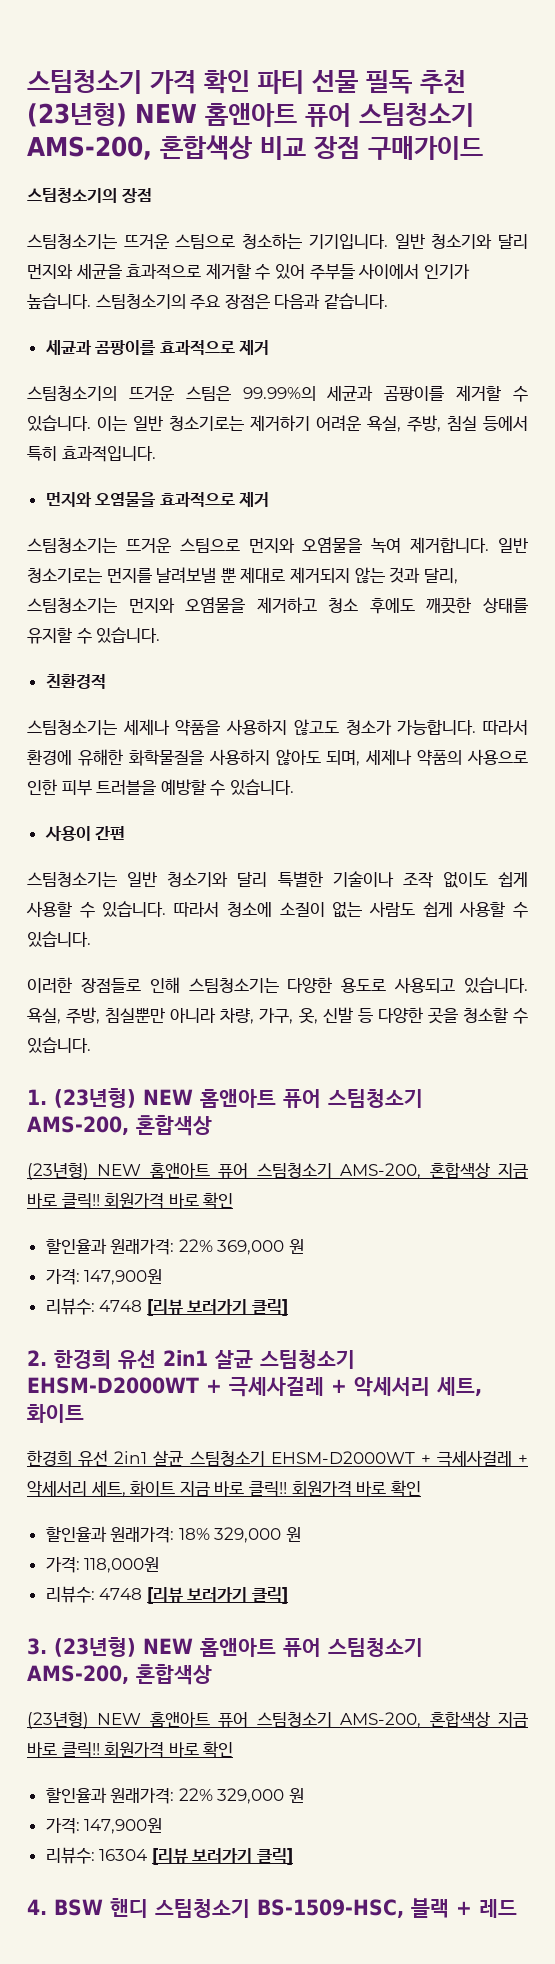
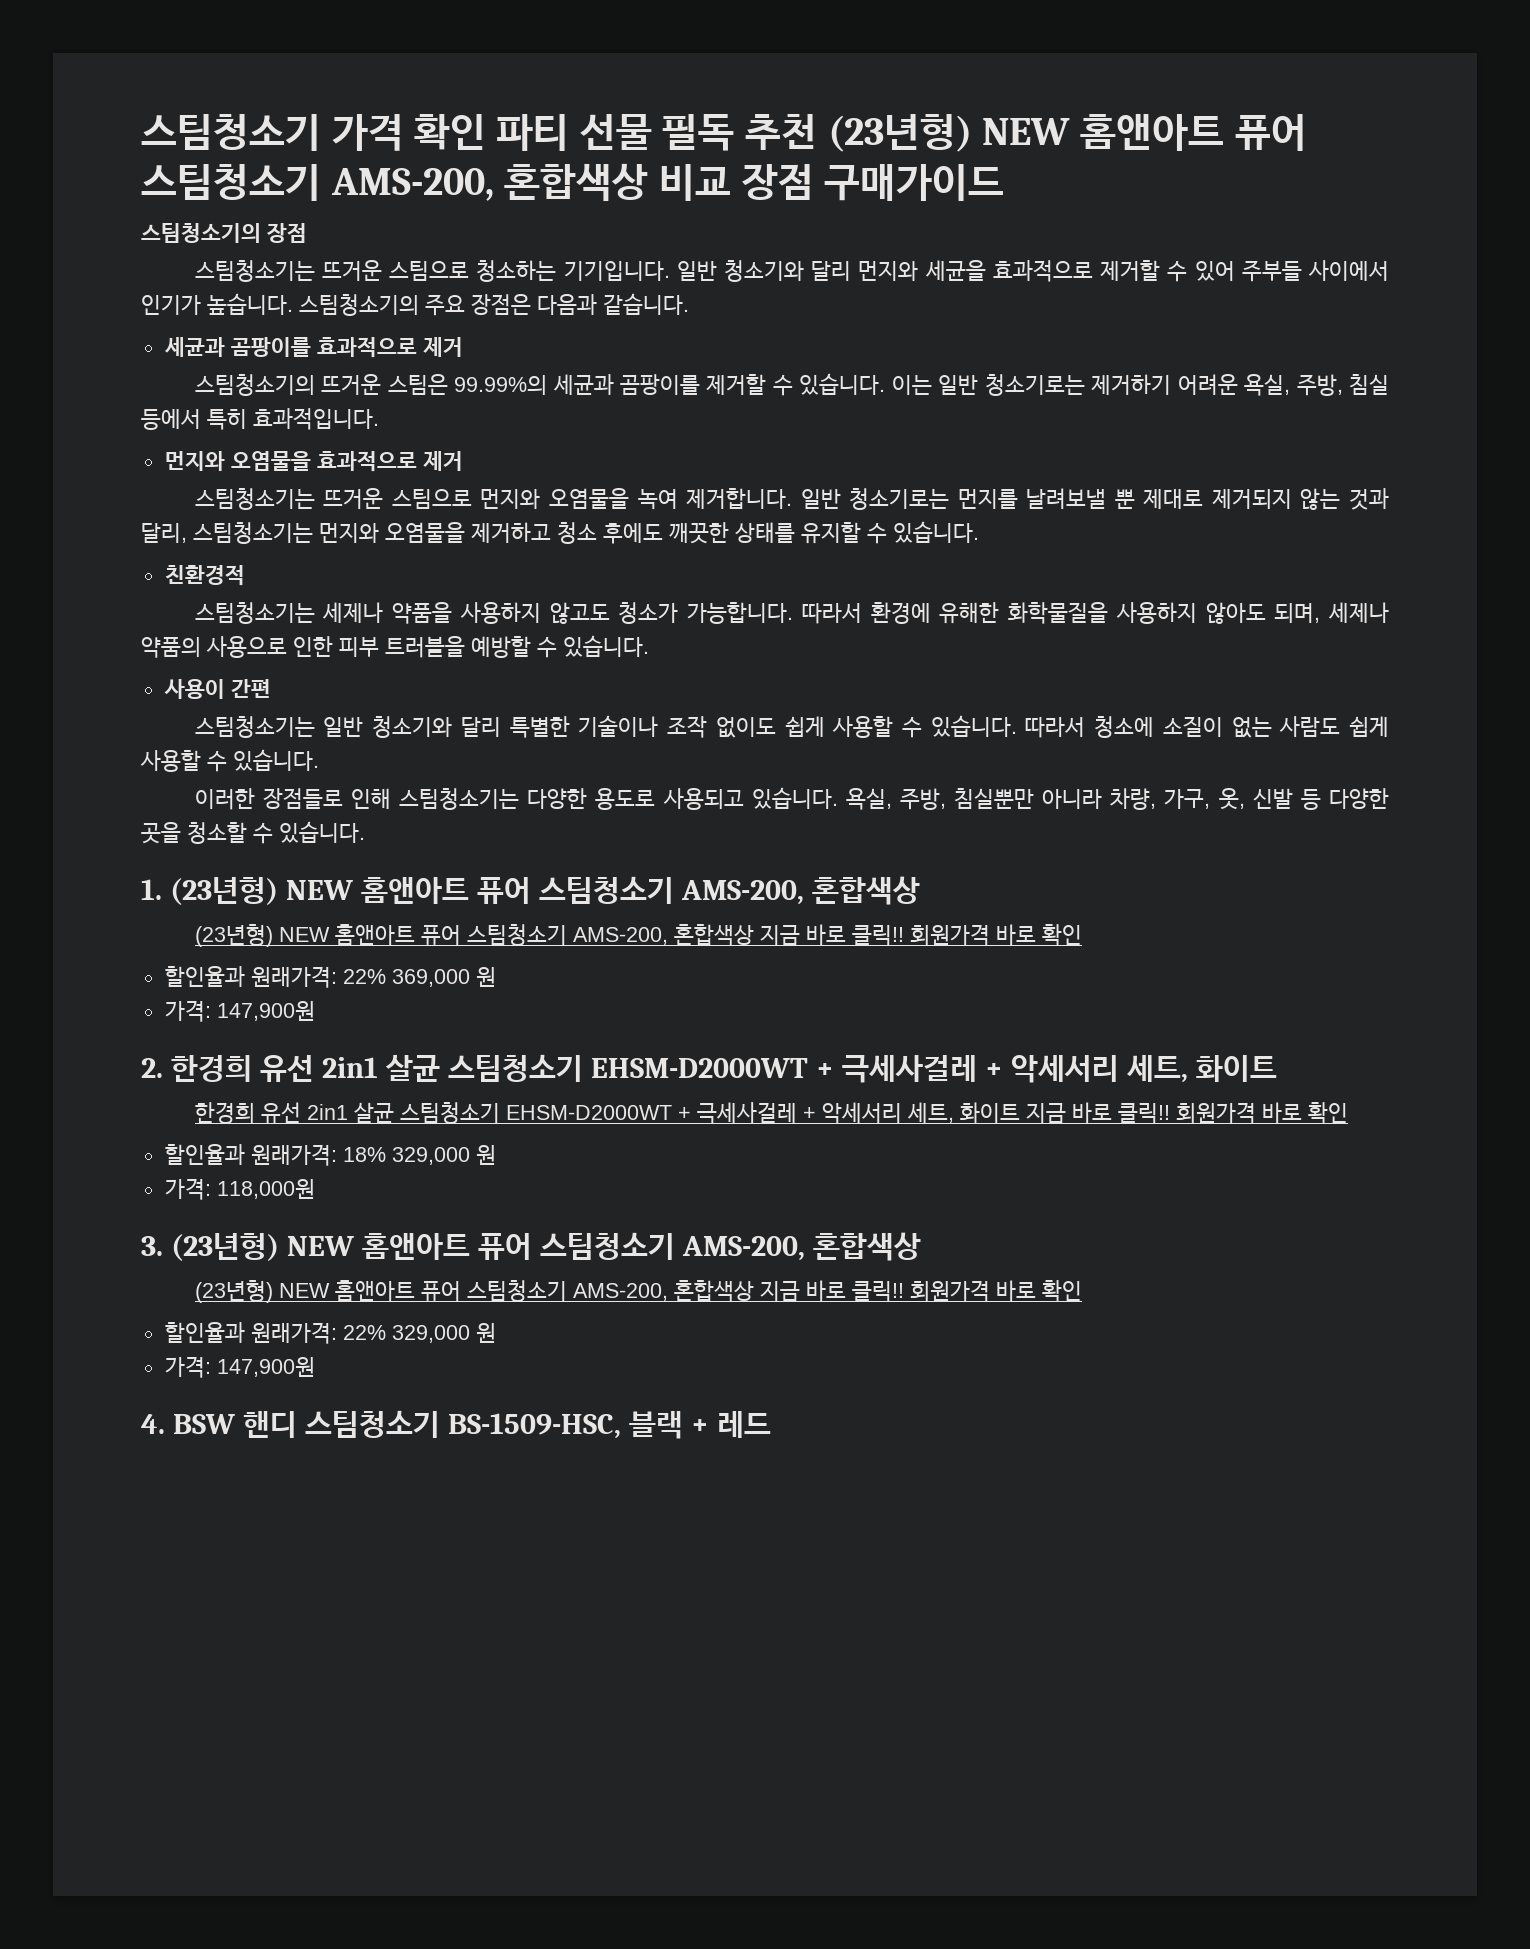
[45,1298,289,1316] // 리뷰수: 4748 [리뷰 보러가기 클릭] -> (315, 1011) none
[45,1586,289,1604] // 리뷰수: 4748 [리뷰 보러가기 클릭] -> (315, 1189) none
[45,1847,294,1865] // 리뷰수: 16304 [리뷰 보러가기 클릭] -> (315, 1367) none

